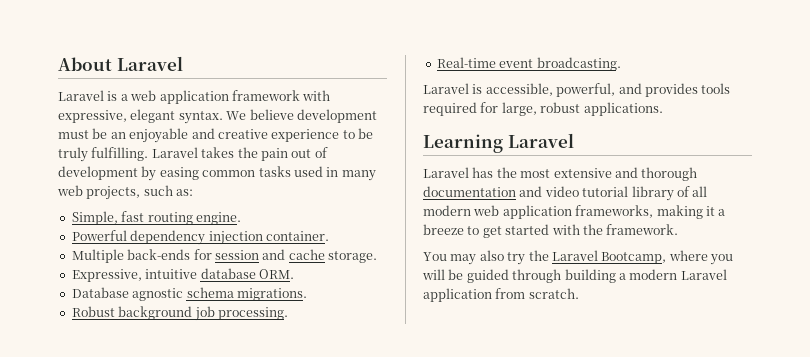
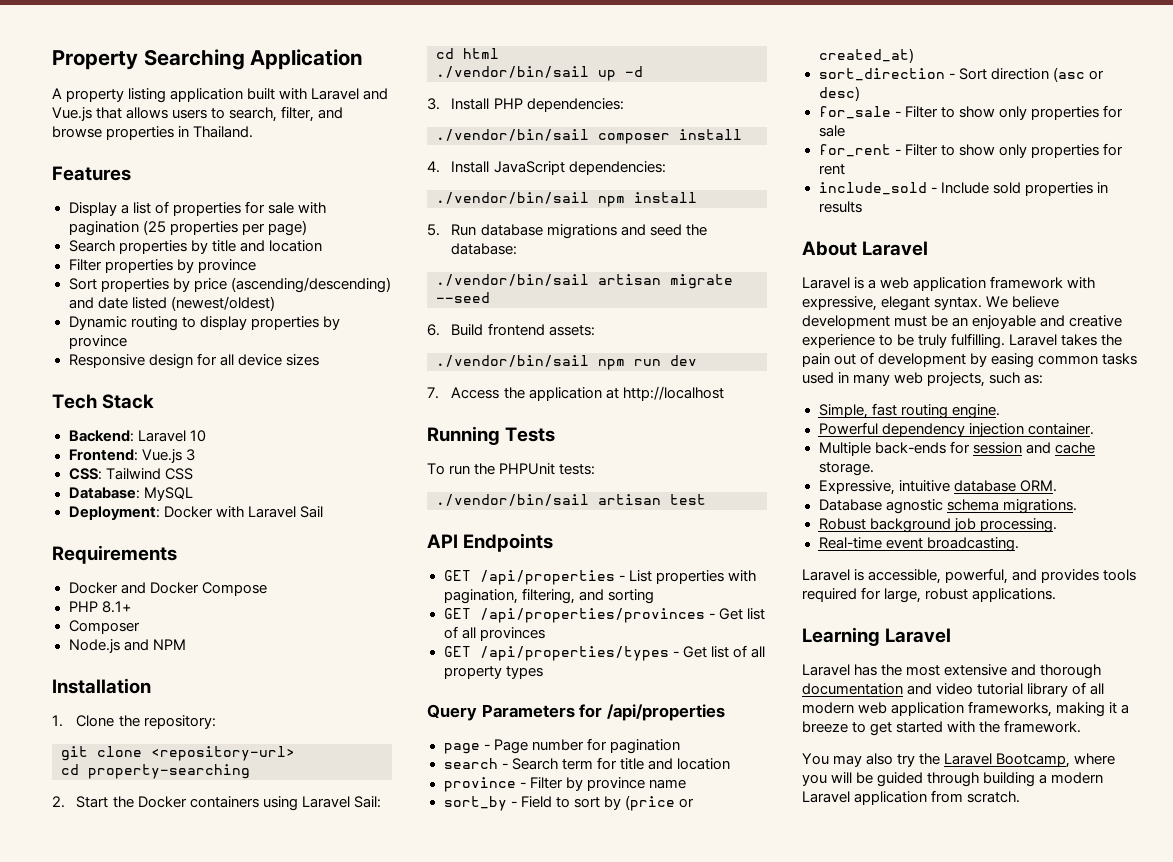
(58, 64) none -> [52,49,364,70] [52,88,389,103] [52,106,344,122] [52,126,254,140] [52,166,131,181] [68,201,326,216] [68,220,307,236] [68,240,322,254] [68,259,256,273] [68,277,391,293] [68,296,275,311] [68,316,340,331] [68,335,127,349] [68,353,319,369] [52,394,155,409] [68,430,206,442] [68,449,195,463] [68,468,193,480] [68,487,193,501] [68,506,323,520] [52,545,177,564] [68,582,267,596] [68,601,131,613] [68,620,140,634] [68,639,186,653] [52,678,151,694] [52,715,216,729] [61,746,295,761] [61,764,250,779] [52,796,381,811] [436,48,499,59] [436,66,643,81] [427,98,624,112] [436,129,742,144] [427,161,666,175] [436,192,697,207] [427,224,707,239] [451,243,518,255] [436,274,733,289] [436,292,490,303] [427,323,595,336] [436,355,697,370] [427,386,724,401] [427,426,556,445] [427,463,596,475] [436,494,706,506] [427,533,554,552] [443,570,756,585] [443,588,654,604] [443,608,765,623] [443,626,545,641] [443,645,765,661] [443,666,543,679] [427,704,725,721] [443,738,680,754] [443,757,730,770] [443,777,686,792] [443,795,694,811] [818,48,914,63] [818,67,1104,82] [818,86,860,101] [818,105,1123,120] [818,125,845,137] [818,143,1123,158] [818,164,845,175] [818,182,1108,196] [818,201,862,213] Property Searching Application // A property listing application built with Laravel and Vue.js that allows users to search, filter, and browse properties in Thailand. // Features // Display a list of properties for sale with pagination (25 properties per page) // Search properties by title and location // Filter properties by province // Sort properties by price (ascending/descending) and date listed (newest/oldest) // Dynamic routing to display properties by province // Responsive design for all device sizes // Tech Stack // Backend: Laravel 10 // Frontend: Vue.js 3 // CSS: Tailwind CSS // Database: MySQL // Deployment: Docker with Laravel Sail // Requirements // Docker and Docker Compose // PHP 8.1+ // Composer // Node.js and NPM // Installation // 1. Clone the repository: // git clone <repository-url> // cd property-searching // 2. Start the Docker containers using Laravel Sail: // cd html // ./vendor/bin/sail up -d // 3. Install PHP dependencies: // ./vendor/bin/sail composer install // 4. Install JavaScript dependencies: // ./vendor/bin/sail npm install // 5. Run database migrations and seed the database: // ./vendor/bin/sail artisan migrate --seed // 6. Build frontend assets: // ./vendor/bin/sail npm run dev // 7. Access the application at http://localhost // Running Tests // To run the PHPUnit tests: // ./vendor/bin/sail artisan test // API Endpoints // GET /api/properties - List properties with pagination, filtering, and sorting // GET /api/properties/provinces - Get list of all provinces // GET /api/properties/types - Get list of all property types // Query Parameters for /api/properties // page - Page number for pagination // search - Search term for title and location // province - Filter by province name // sort_by - Field to sort by (price or created_at) // sort_direction - Sort direction (asc or desc) // for_sale - Filter to show only properties for sale // for_rent - Filter to show only properties for rent // include_sold - Include sold properties in results //

